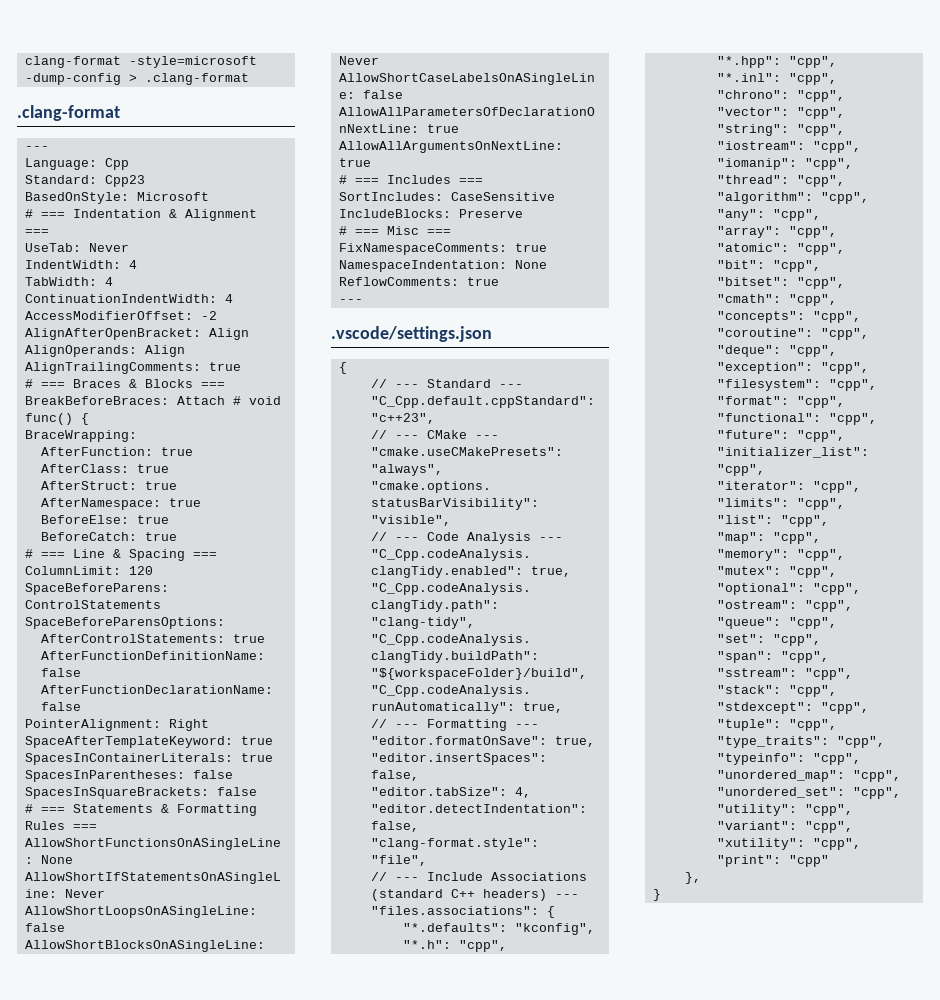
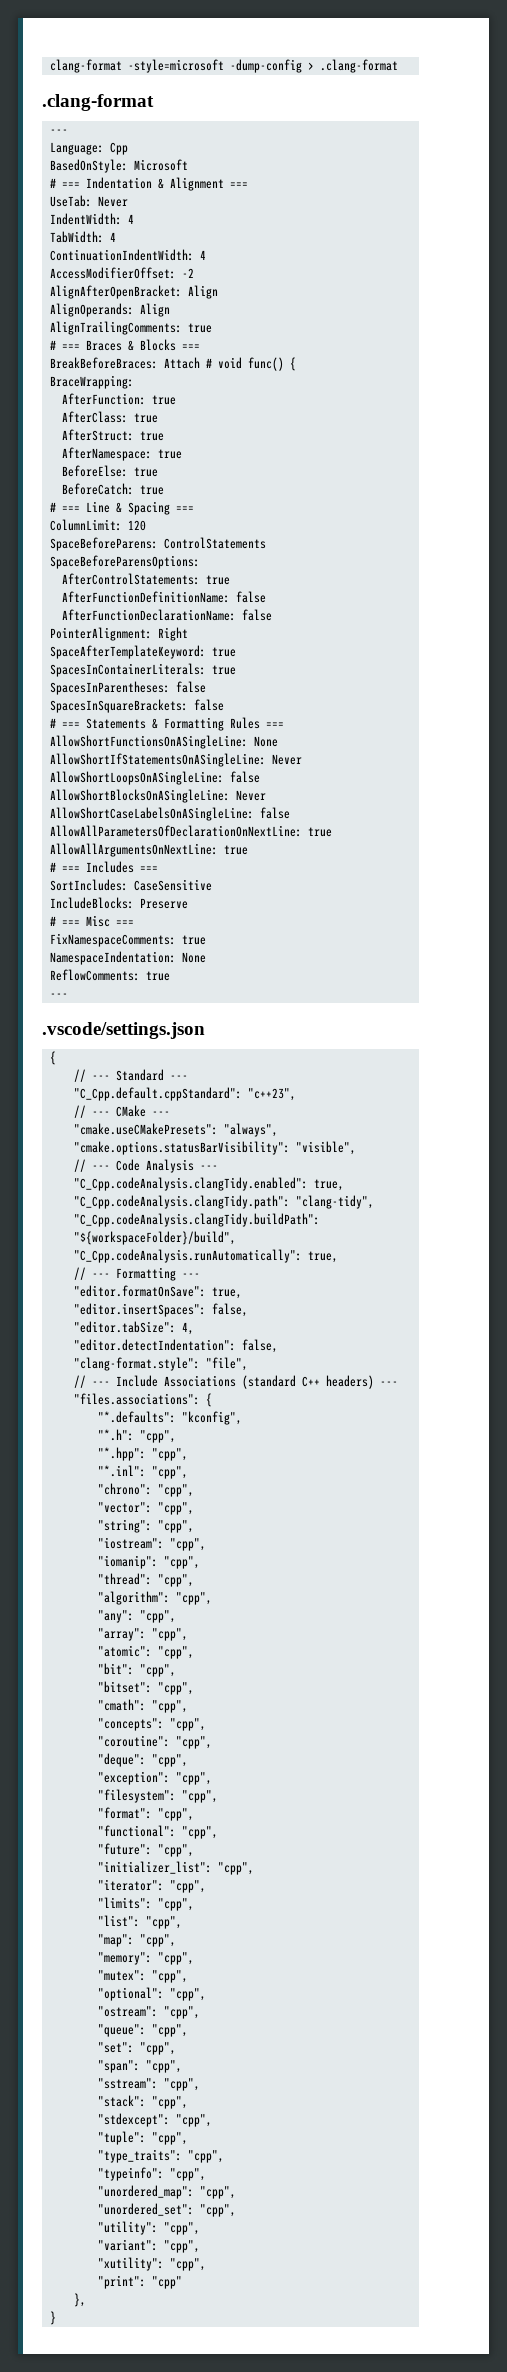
[24,175,145,187] // Standard: Cpp23 -> (129, 148) none

